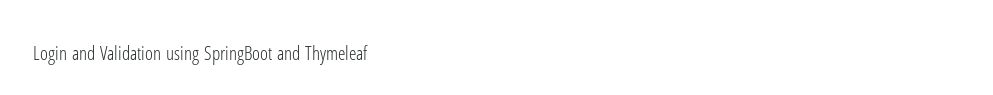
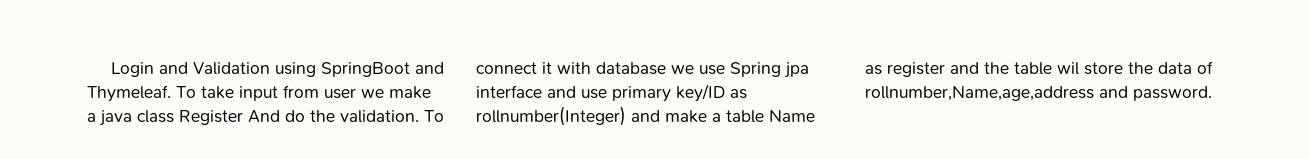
[304,45,368,65] Thymeleaf -> [87,85,431,102] [87,110,444,126] [476,62,809,78] [476,84,747,102] [476,106,815,126] [865,61,1213,77] [865,86,1212,101] Thymeleaf. To take input from user we make a java class Register And do the validation. To connect it with database we use Spring jpa interface and use primary key/ID as rollnumber(Integer) and make a table Name as register and the table wil store the data of rollnumber,Name,age,address and password.

